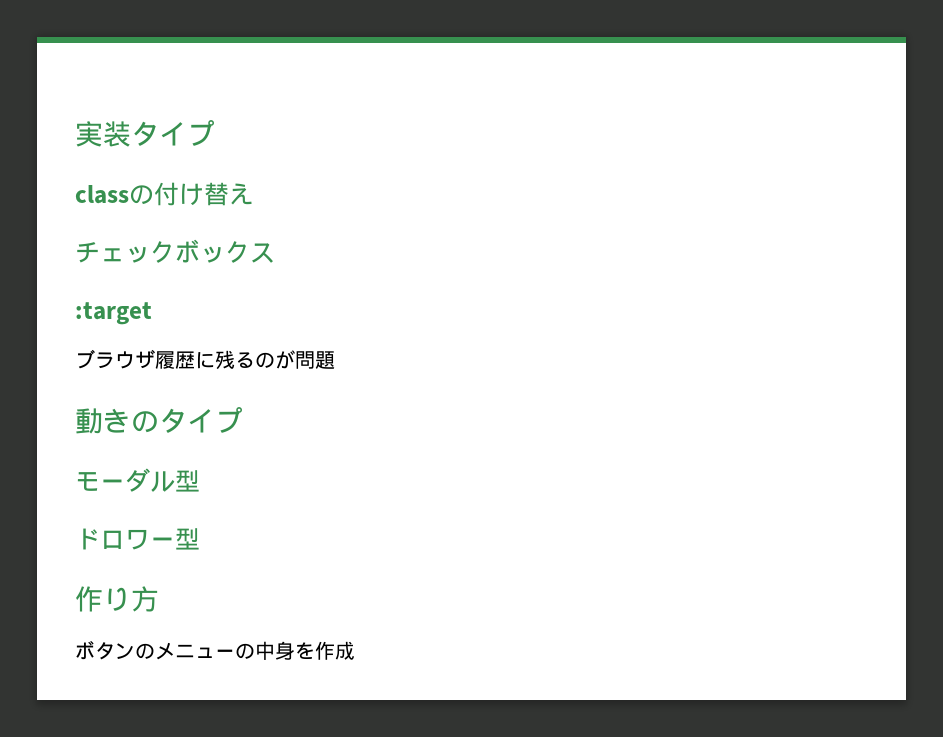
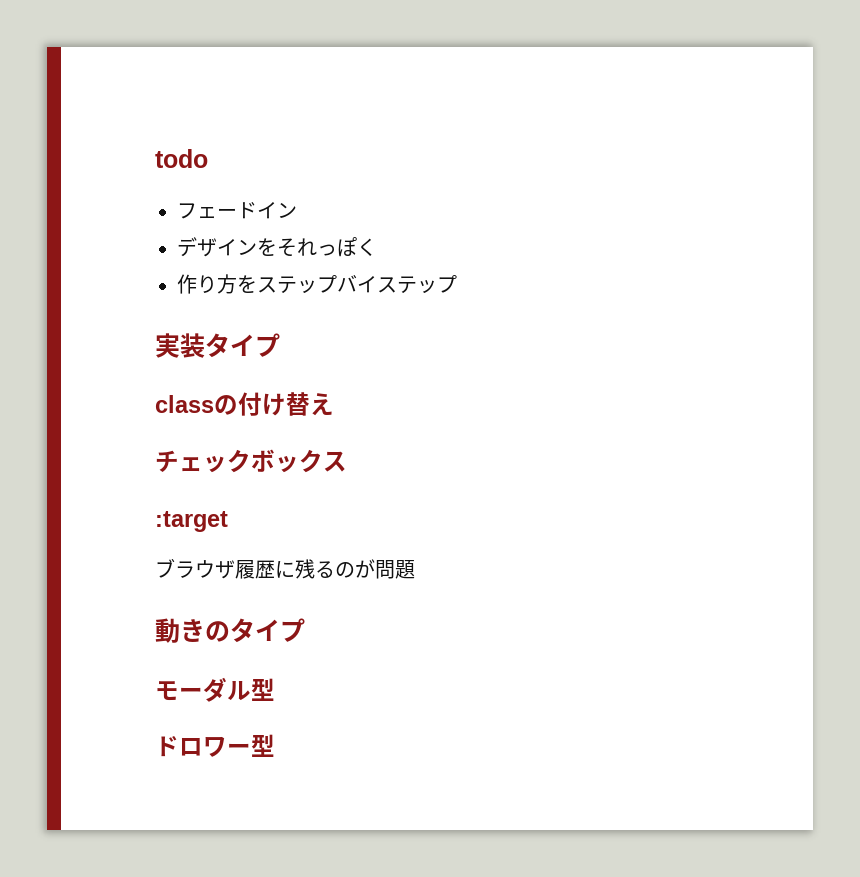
(75, 134) none -> [155,149,208,168] [177,202,297,219] [177,237,377,257] [177,274,457,294] todo // フェードイン // デザインをそれっぽく // 作り方をステップバイステップ //
[75,586,159,612] [75,640,355,660] // 作り方 // ボタンのメニューの中身を作成 -> (275, 745) none

